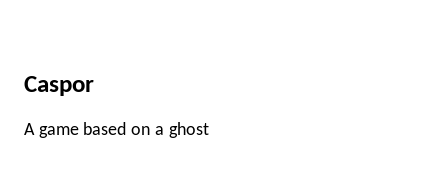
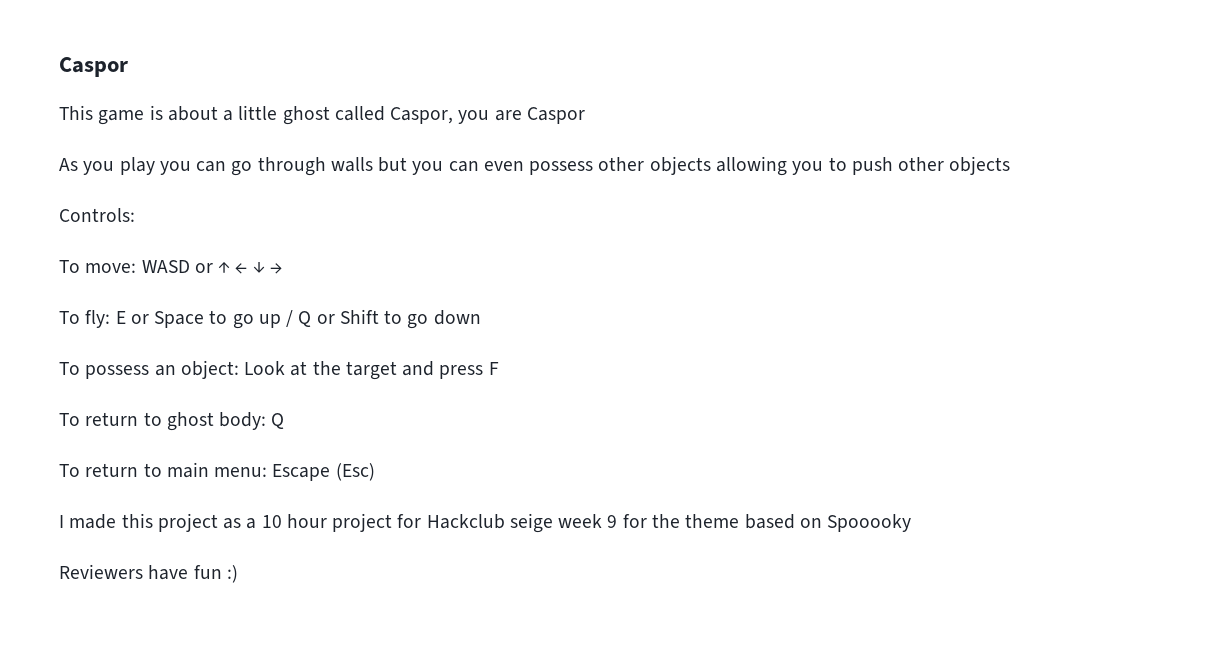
[24,76,94,96] [24,122,209,138] Caspor // A game based on a ghost -> [59,57,128,77] [59,105,585,125] [59,156,1011,176] [59,208,135,222] [59,260,282,274] [59,309,481,329] [59,360,499,380] [59,412,285,431] [59,462,375,481] [59,513,912,533] [59,564,238,583] Caspor // This game is about a little ghost called Caspor, you are Caspor // As you play you can go through walls but you can even possess other objects allowing you to push other objects // Controls: // To move: WASD or ↑ ← ↓ → // To fly: E or Space to go up / Q or Shift to go down // To possess an object: Look at the target and press F // To return to ghost body: Q // To return to main menu: Escape (Esc) // I made this project as a 10 hour project for Hackclub seige week 9 for the theme based on Spooooky // Reviewers have fun :)

